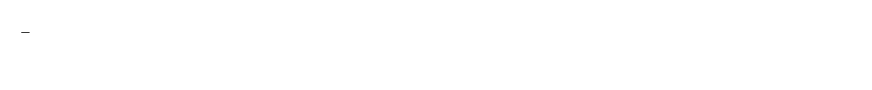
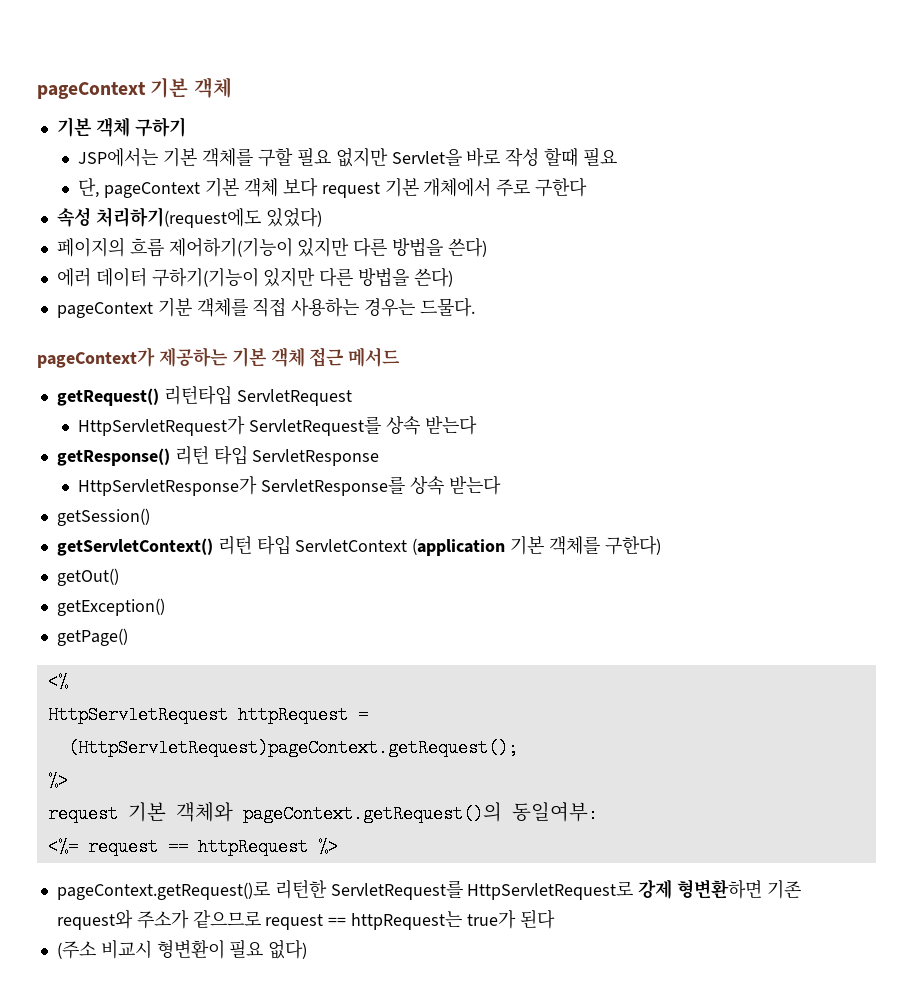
[20,30,31,33] _ -> [37,77,232,99] [56,117,186,137] [78,147,618,167] [78,177,588,198] [56,207,322,228] [56,237,487,257] [56,267,453,287] [56,297,475,318] [37,347,401,368] [56,385,352,406] [78,415,478,436] [56,445,380,466] [78,475,502,496] [56,508,150,526] [56,535,661,556] [56,568,119,586] [56,598,165,616] [56,628,128,646] [47,673,68,691] [47,706,368,724] [67,739,518,757] [47,772,68,790] [47,802,598,823] [47,838,338,856] [56,879,801,900] [56,909,555,930] [56,939,308,959] pageContext 기본 객체 // 기본 객체 구하기 // JSP에서는 기본 객체를 구할 필요 없지만 Servlet을 바로 작성 할때 필요 // 단, pageContext 기본 객체 보다 request 기본 개체에서 주로 구한다 // 속성 처리하기(request에도 있었다) // 페이지의 흐름 제어하기(기능이 있지만 다른 방법을 쓴다) // 에러 데이터 구하기(기능이 있지만 다른 방법을 쓴다) // pageContext 기분 객체를 직접 사용하는 경우는 드물다. // pageContext가 제공하는 기본 객체 접근 메서드 // getRequest() 리턴타입 ServletRequest // HttpServletRequest가 ServletRequest를 상속 받는다 // getResponse() 리턴 타입 ServletResponse // HttpServletResponse가 ServletResponse를 상속 받는다 // getSession() // getServletContext() 리턴 타입 ServletContext (application 기본 객체를 구한다) // getOut() // getException() // getPage() // <% // HttpServletRequest httpRequest = // (HttpServletRequest)pageContext.getRequest(); // %> // request 기본 객체와 pageContext.getRequest()의 동일여부: // <%= request == httpRequest %> // pageContext.getRequest()로 리턴한 ServletRequest를 HttpServletRequest로 강제 형변환하면 기존 request와 주소가 같으므로 request == httpRequest는 true가 된다 // (주소 비교시 형변환이 필요 없다)

